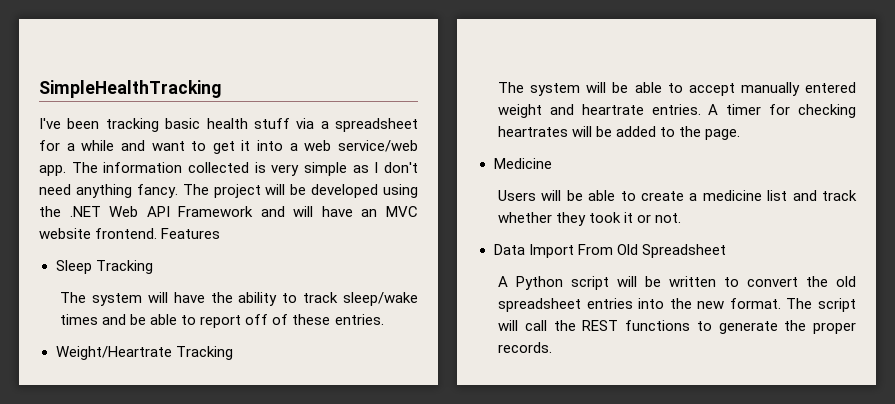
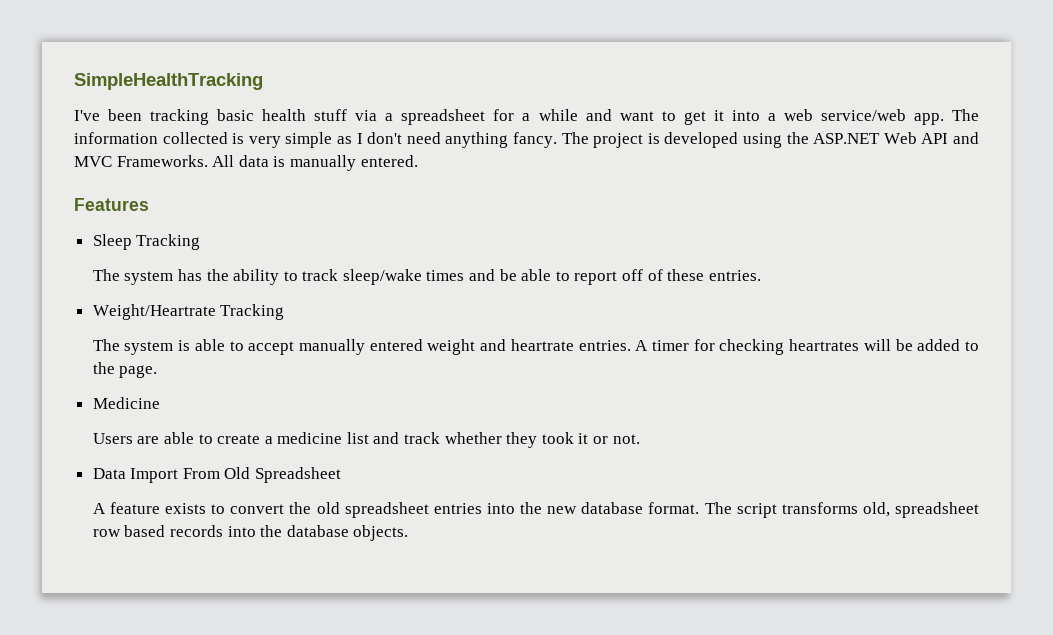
[265,184,307,195] will be -> [647,133,660,144] is
[69,206,101,217] .NET -> [813,133,881,144] ASP.NET
[178,206,418,217] [39,228,158,239] Framework and will have an MVC website frontend. -> [953,132,980,144] [74,155,418,171] and MVC Frameworks. All data is manually entered. //
[147,292,205,303] will have -> [177,269,202,281] has
[586,82,629,93] will be -> [178,340,191,351] is
[541,190,583,201] will be -> [137,436,160,444] are
[516,276,717,290] Python script will be written -> [109,502,207,514] feature exists
(725, 305) none -> [581,502,644,514] database
[498,320,857,334] [498,342,553,353] will call the REST functions to generate the proper records. -> [781,502,980,518] [92,525,409,541] transforms old, spreadsheet row based records into the database objects.

